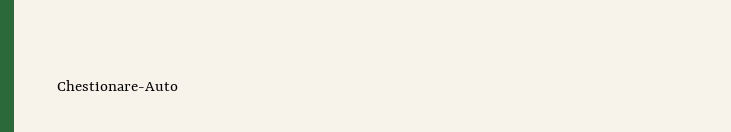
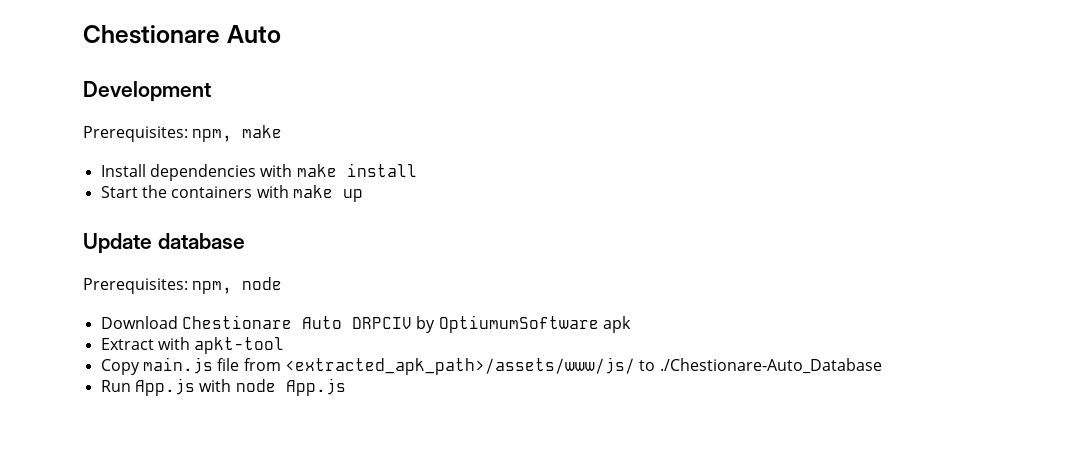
[57,80,178,91] Chestionare-Auto -> [83,25,281,44] [83,81,211,102] [83,125,283,142] [100,163,417,181] [100,185,363,202] [83,233,245,254] [83,277,283,294] [100,315,631,333] [100,337,285,354] [100,357,882,375] [100,378,346,396] Chestionare Auto // Development // Prerequisites: npm, make // Install dependencies with make install // Start the containers with make up // Update database // Prerequisites: npm, node // Download Chestionare Auto DRPCIV by OptiumumSoftware apk // Extract with apkt-tool // Copy main.js file from <extracted_apk_path>/assets/www/js/ to ./Chestionare-Auto_Database // Run App.js with node App.js

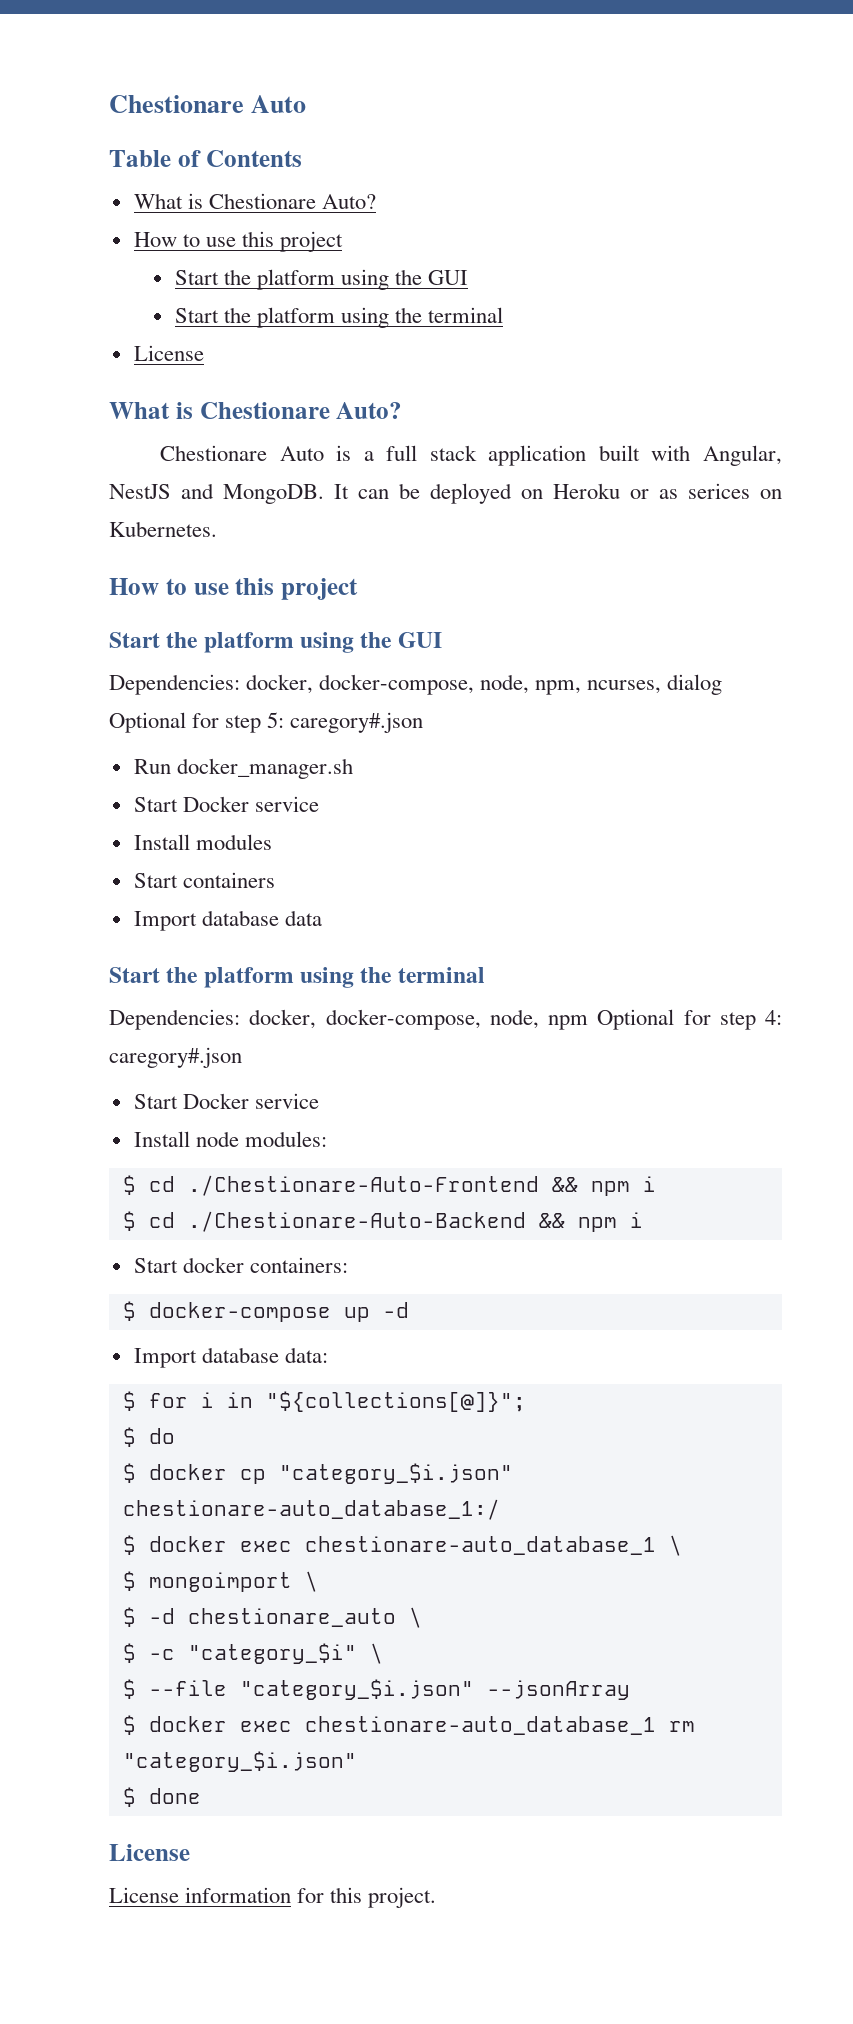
[83,81,211,102] [83,125,283,142] [100,163,417,181] [100,185,363,202] [83,233,245,254] [83,277,283,294] [100,315,631,333] [100,337,285,354] [100,357,882,375] [100,378,346,396] Development // Prerequisites: npm, make // Install dependencies with make install // Start the containers with make up // Update database // Prerequisites: npm, node // Download Chestionare Auto DRPCIV by OptiumumSoftware apk // Extract with apkt-tool // Copy main.js file from <extracted_apk_path>/assets/www/js/ to ./Chestionare-Auto_Database // Run App.js with node App.js -> [109,150,302,167] [133,193,376,209] [133,231,344,252] [174,269,469,290] [174,307,504,328] [133,345,204,361] [109,402,403,419] [160,445,782,466] [109,483,782,504] [109,521,217,537] [109,578,358,600] [109,632,442,653] [109,674,723,695] [109,712,424,733] [133,758,353,779] [133,796,319,812] [133,834,272,850] [133,872,275,888] [133,910,322,931] [109,967,485,988] [109,1009,782,1030] [109,1047,242,1068] [133,1093,319,1109] [133,1131,327,1147] [122,1175,656,1196] [122,1211,643,1232] [133,1257,348,1273] [122,1301,409,1322] [133,1347,328,1368] [122,1391,526,1412] [122,1427,175,1447] [122,1463,513,1484] [122,1499,500,1520] [122,1535,682,1556] [122,1571,318,1592] [122,1607,422,1628] [122,1643,383,1664] [122,1679,630,1700] [122,1715,695,1735] [122,1751,357,1772] [122,1787,201,1807] [109,1844,190,1861] [109,1887,437,1908] Table of Contents // What is Chestionare Auto? // How to use this project // Start the platform using the GUI // Start the platform using the terminal // License // What is Chestionare Auto? // Chestionare Auto is a full stack application built with Angular, NestJS and MongoDB. It can be deployed on Heroku or as serices on Kubernetes. // How to use this project // Start the platform using the GUI // Dependencies: docker, docker-compose, node, npm, ncurses, dialog Optional for step 5: caregory#.json // Run docker_manager.sh // Start Docker service // Install modules // Start containers // Import database data // Start the platform using the terminal // Dependencies: docker, docker-compose, node, npm Optional for step 4: caregory#.json // Start Docker service // Install node modules: // $ cd ./Chestionare-Auto-Frontend && npm i // $ cd ./Chestionare-Auto-Backend && npm i // Start docker containers: // $ docker-compose up -d // Import database data: // $ for i in "${collections[@]}"; // $ do // $ docker cp "category_$i.json" chestionare-auto_database_1:/ // $ docker exec chestionare-auto_database_1 \ // $ mongoimport \ // $ -d chestionare_auto \ // $ -c "category_$i" \ // $ --file "category_$i.json" --jsonArray // $ docker exec chestionare-auto_database_1 rm "category_$i.json" // $ done // License // License information for this project.

